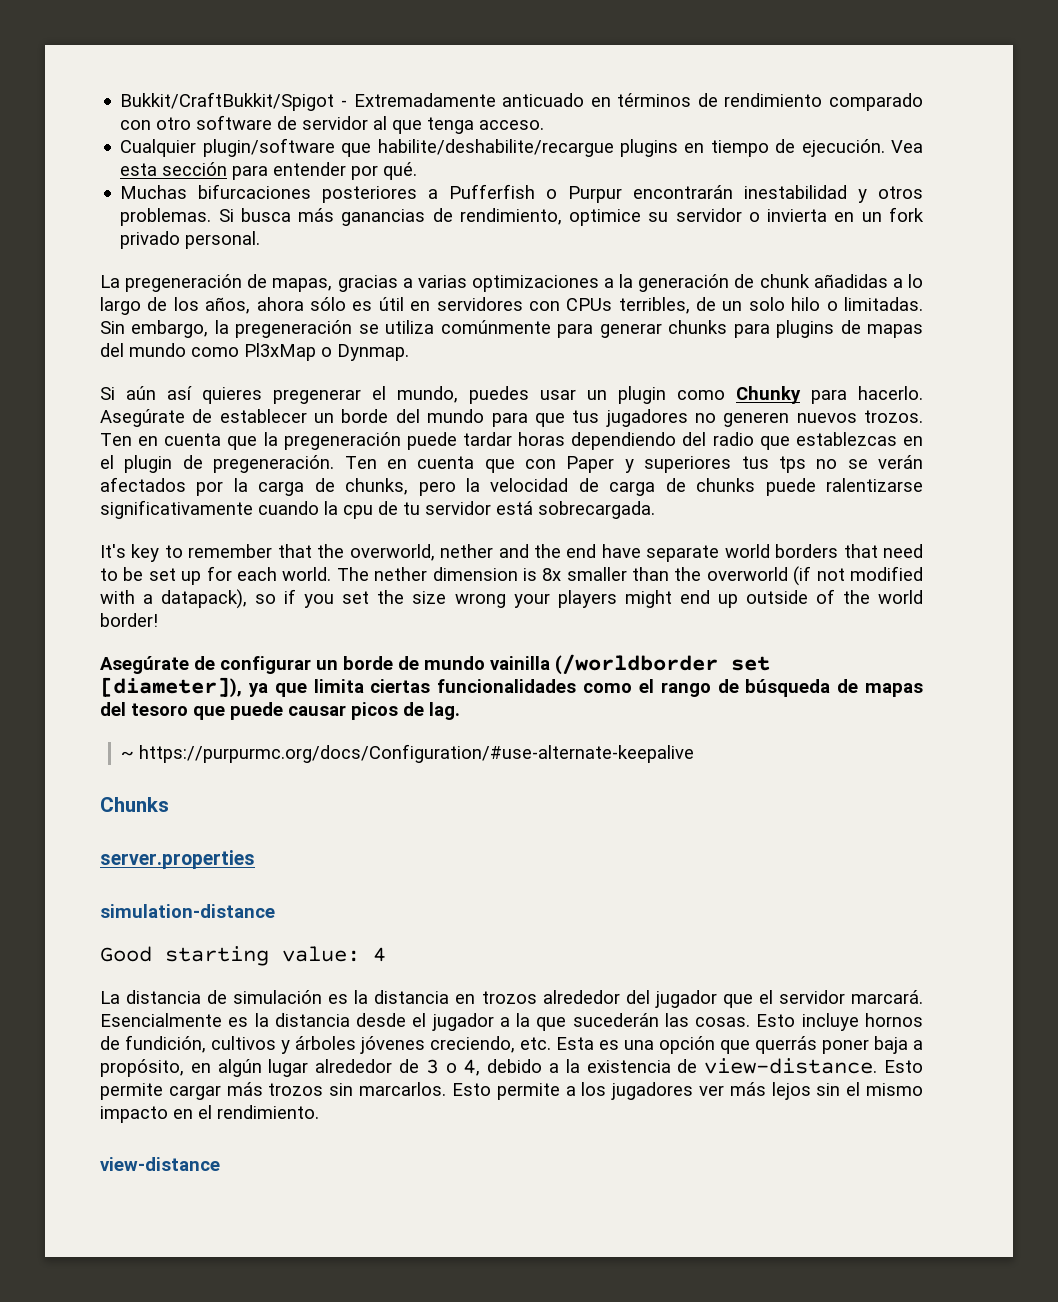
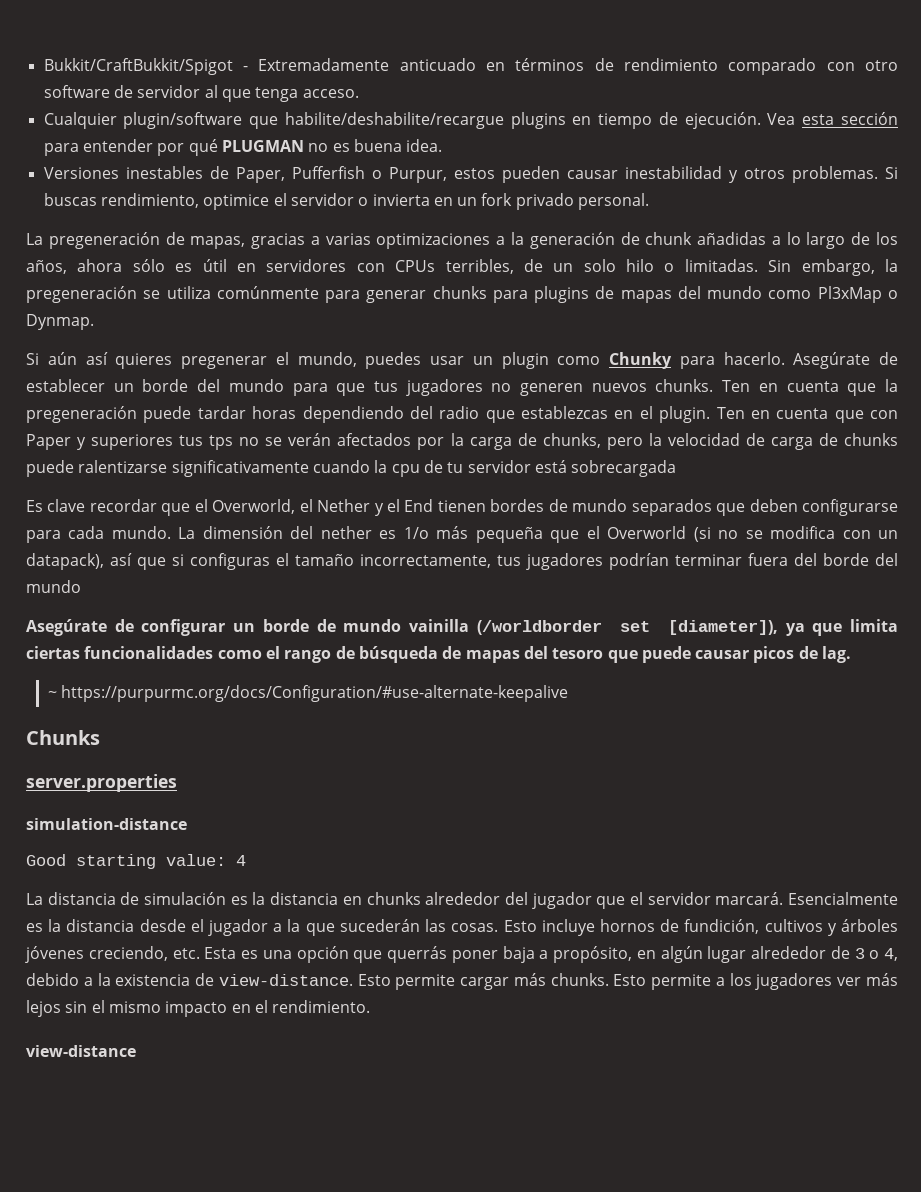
[383,162,418,180] [120,184,734,203] qué. // Muchas bifurcaciones posteriores a Pufferfish o Purpur encontrarán -> [188,139,443,156] [43,166,618,183] qué PLUGMAN no es buena idea. // Versiones inestables de Paper, Pufferfish o Purpur, estos pueden causar
[240,208,453,226] busca más ganancias de -> [43,193,97,206] buscas
[648,212,669,222] su -> [273,193,287,206] el
[864,410,923,423] trozos. -> [655,379,714,392] chunks.
[124,455,335,473] plugin de pregeneración. -> [659,406,711,423] plugin.
[538,501,655,519] [100,544,923,562] [100,566,924,586] [100,589,923,609] [100,613,158,627] sobrecargada. // It's key to remember that the overworld, nether and the end have separate world borders that need to be set up for each world. The nether dimension is 8x smaller than the overworld (if not modified with a datapack), so if you set the size wrong your players might end up outside of the world border! -> [571,460,677,477] [26,499,899,516] [26,526,899,543] [26,553,898,570] [26,580,81,593] sobrecargada // Es clave recordar que el Overworld, el Nether y el End tienen bordes de mundo separados que deben configurarse para cada mundo. La dimensión del nether es 1/o más pequeña que el Overworld (si no se modifica con un datapack), así que si configuras el tamaño incorrectamente, tus jugadores podrían terminar fuera del borde del mundo
[481,991,537,1004] trozos -> [366,892,421,905] chunks
[268,1082,447,1096] trozos sin marcarlos. -> [550,973,609,986] chunks.

